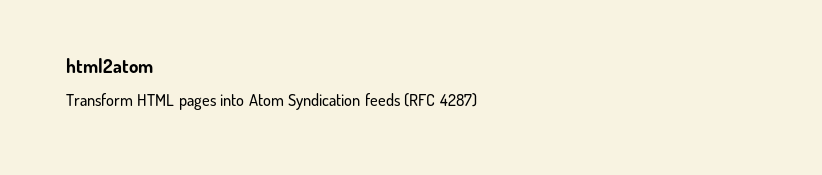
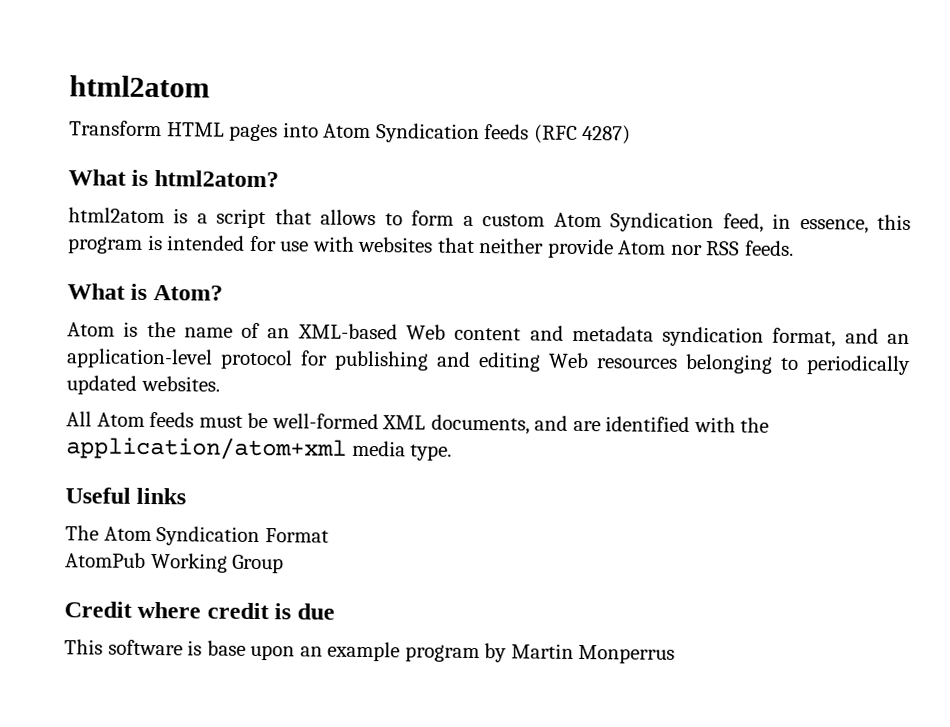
(477, 100) none -> [68,169,279,188] [68,207,912,234] [68,234,794,259] [67,283,223,301] [67,321,911,348] [66,348,911,376] [66,375,220,395] [66,411,770,435] [66,436,453,461] [65,487,187,505] [65,525,329,547] [65,552,285,574] [64,601,335,620] [64,639,676,664] // What is html2atom? // html2atom is a script that allows to form a custom Atom Syndication feed, in essence, this program is intended for use with websites that neither provide Atom nor RSS feeds. // What is Atom? // Atom is the name of an XML-based Web content and metadata syndication format, and an application-level protocol for publishing and editing Web resources belonging to periodically updated websites. // All Atom feeds must be well-formed XML documents, and are identified with the application/atom+xml media type. // Useful links // The Atom Syndication Format // AtomPub Working Group // Credit where credit is due // This software is base upon an example program by Martin Monperrus

